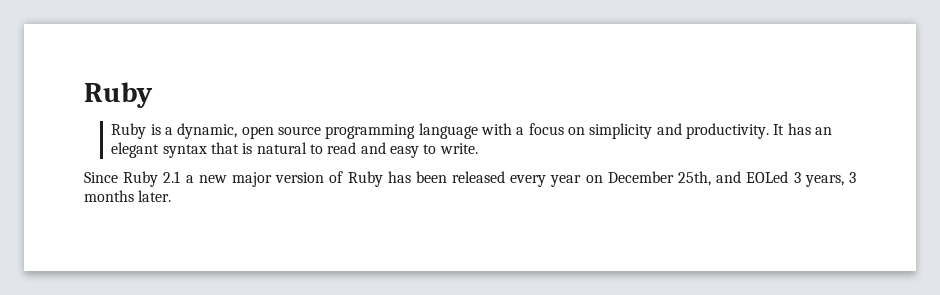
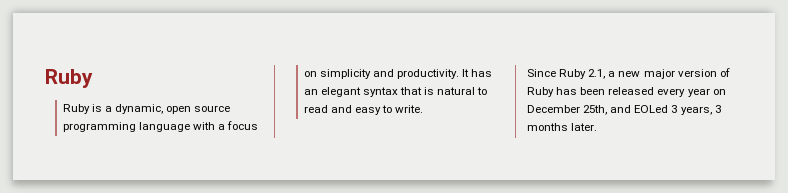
[163,171,181,183] 2.1 -> [588,69,606,79] 2.1,

